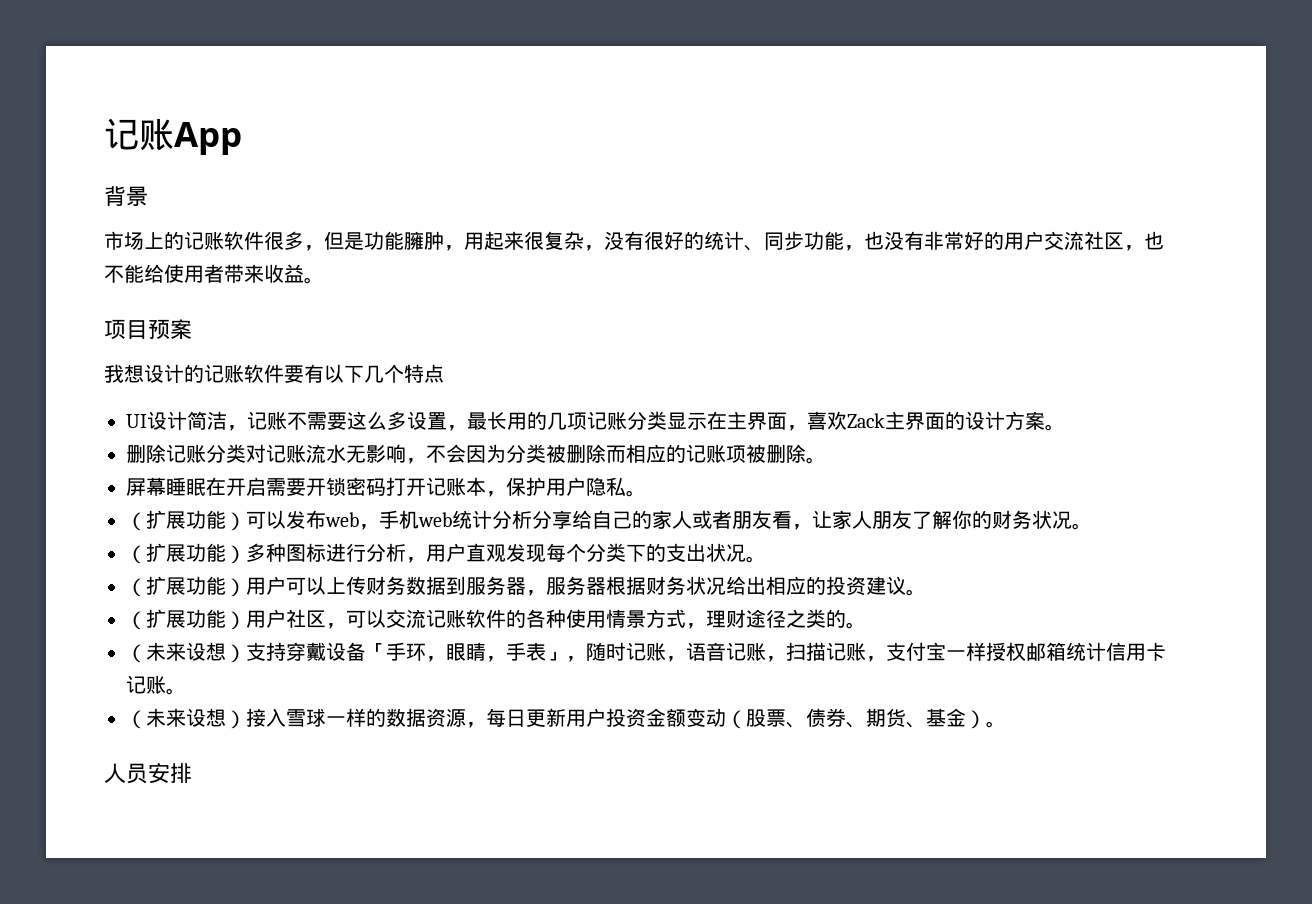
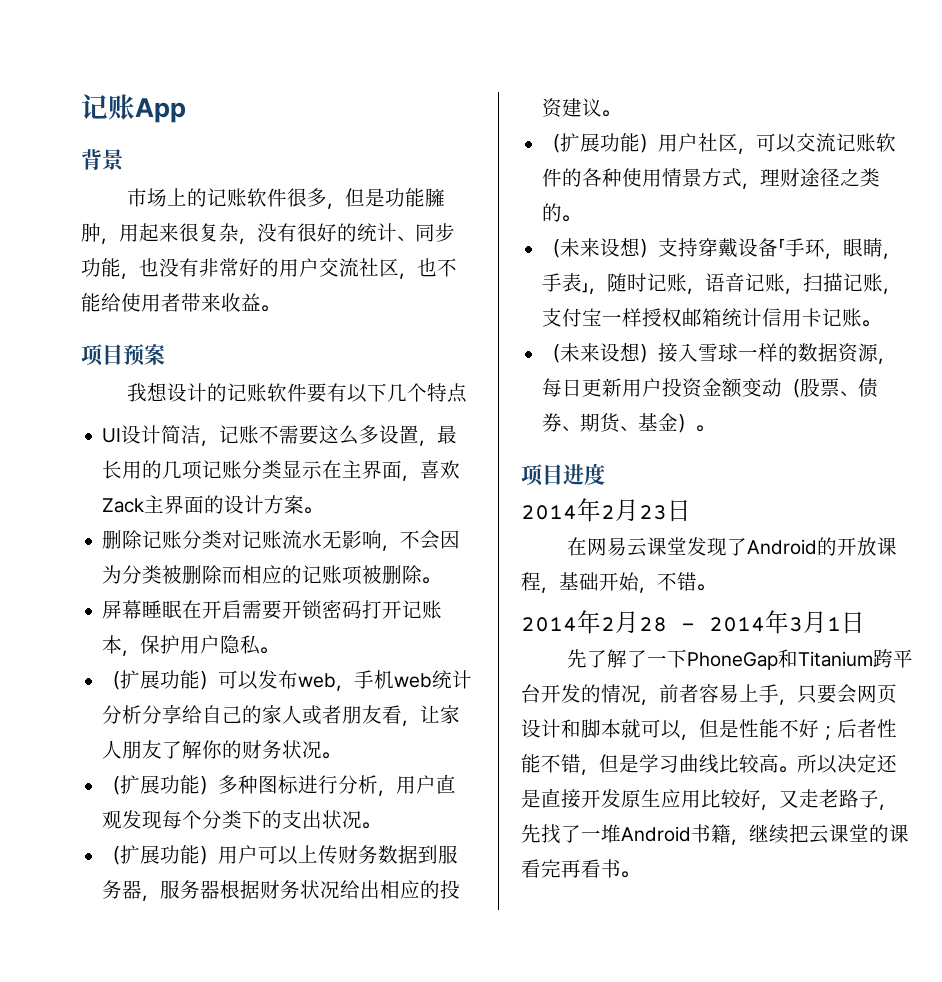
[104,763,192,784] 人员安排 -> [521,463,605,486] [521,498,691,522] [567,537,898,557] [521,572,715,593] [521,610,865,634] [567,649,914,670] [521,684,897,705] [521,719,897,740] [521,754,897,775] [521,788,897,810] [521,824,909,845] [521,859,639,878] 项目进度 // 2014年2月23日 // 在网易云课堂发现了Android的开放课程，基础开始，不错。 // 2014年2月28 - 2014年3月1日 // 先了解了一下PhoneGap和Titanium跨平台开发的情况，前者容易上手，只要会网页设计和脚本就可以，但是性能不好；后者性能不错，但是学习曲线比较高。所以决定还是直接开发原生应用比较好，又走老路子，先找了一堆Android书籍，继续把云课堂的课看完再看书。

